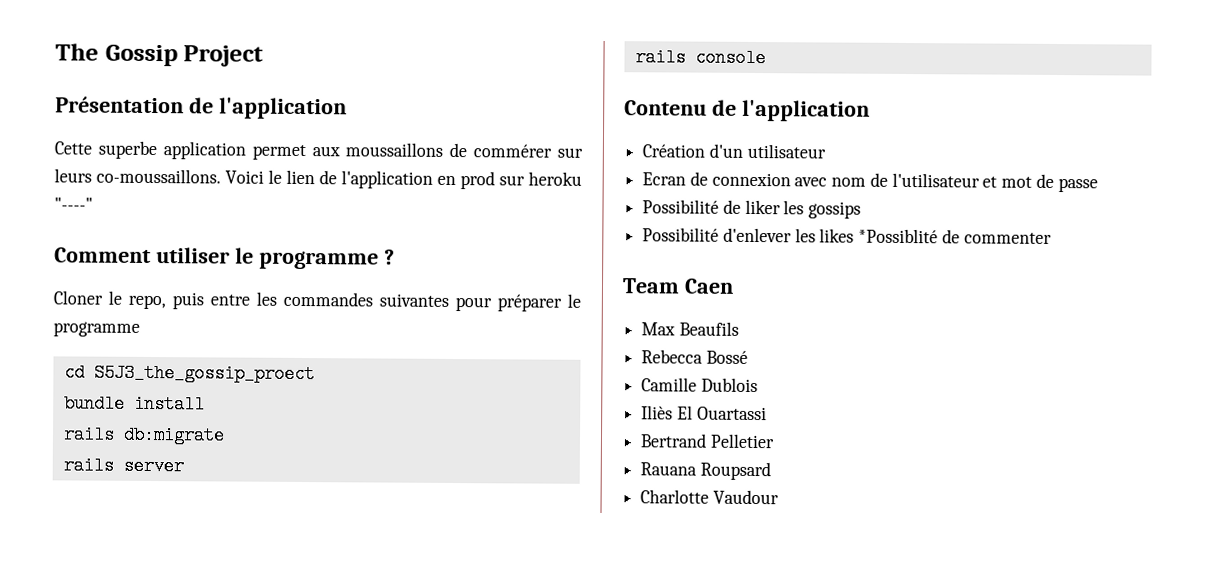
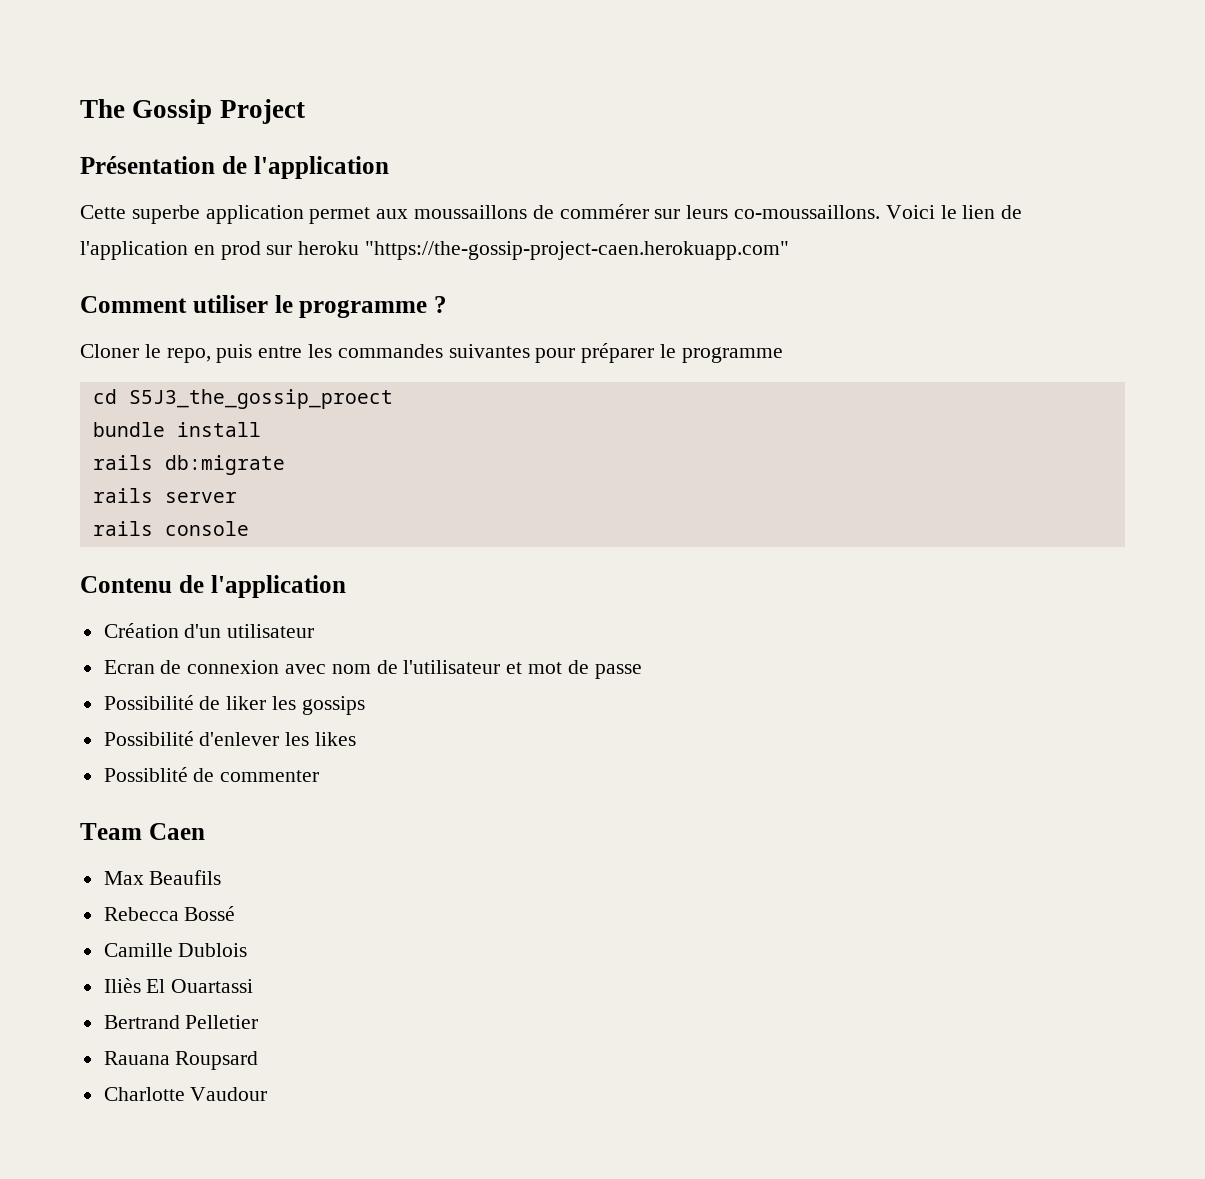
[54,197,93,211] "----" -> [365,241,790,260] "https://the-gossip-project-caen.herokuapp.com"
[858,228,939,244] *Possiblité -> [103,767,188,782] // Possiblité

